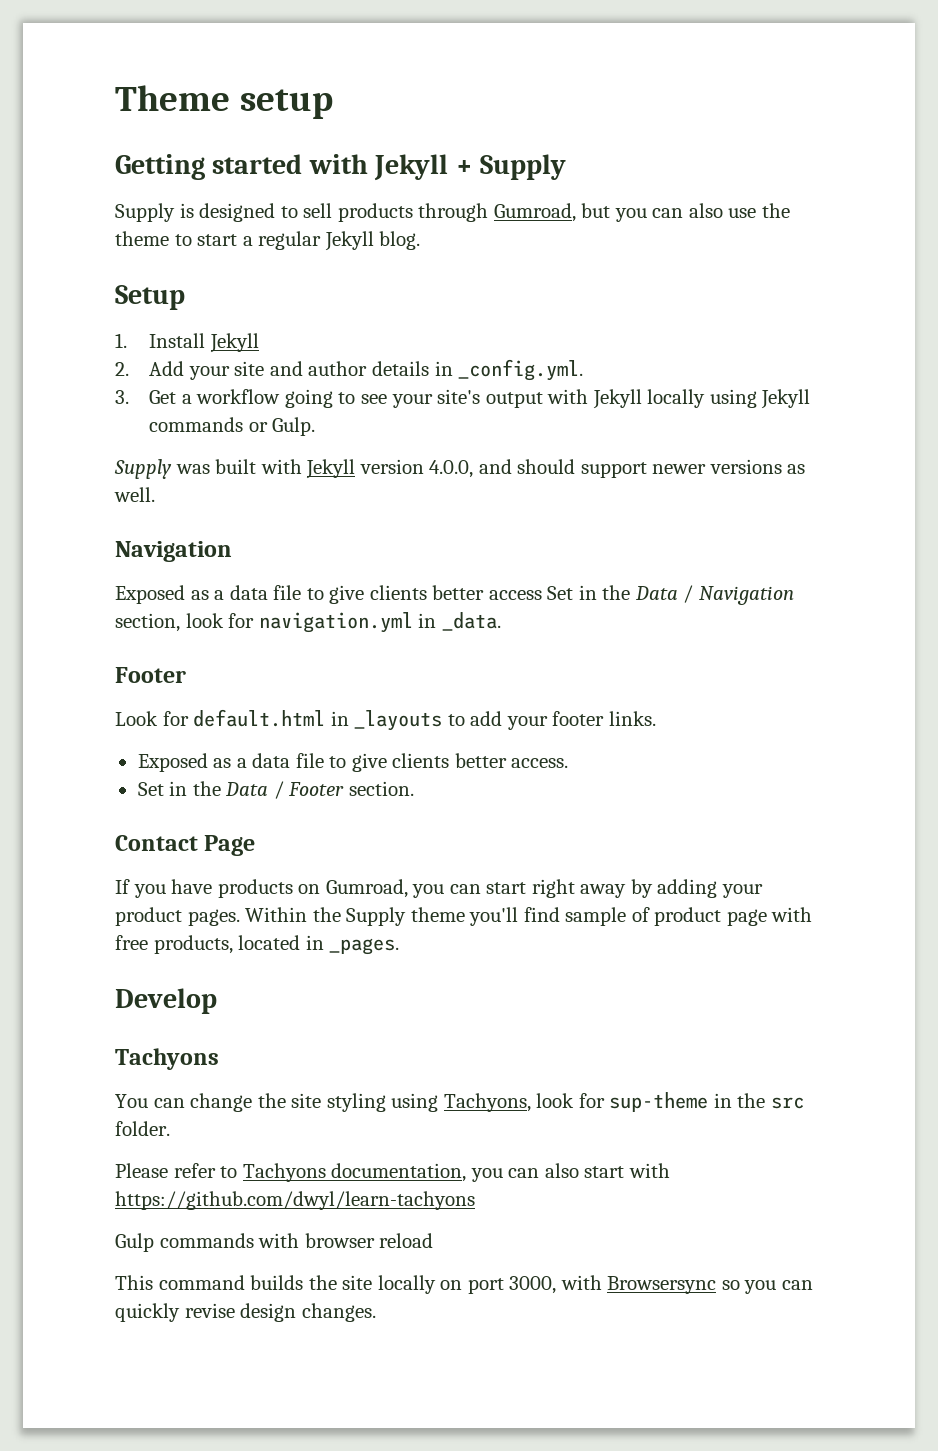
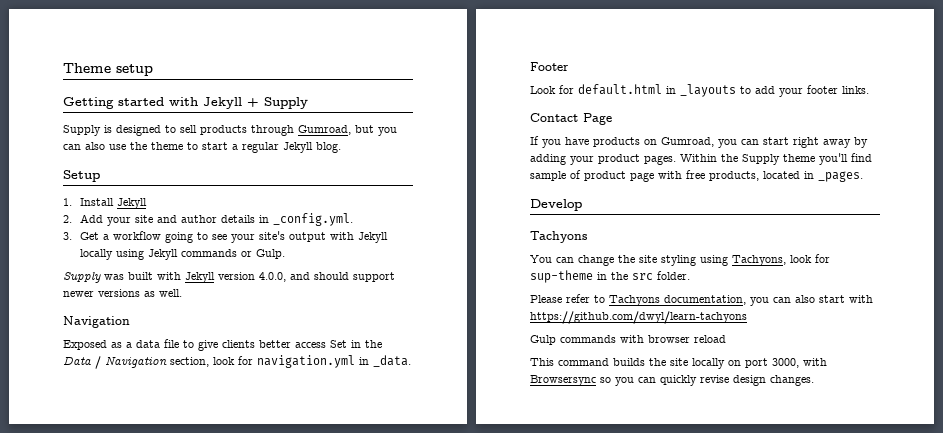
[137,753,569,772] [137,781,414,799] // Exposed as a data file to give clients better access. // Set in the Data / Footer section. -> (869, 90) none

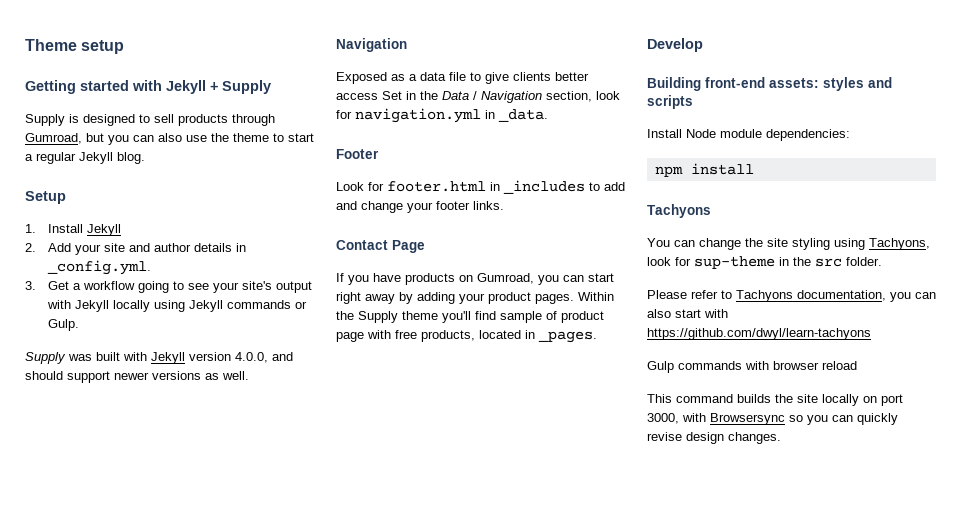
[578,84,775,97] default.html in _layouts to add -> [387,180,625,194] [336,201,403,213] footer.html in _includes to add and change
(582, 205) none -> [647,77,892,91] [647,95,693,109] [647,129,850,141] [654,163,754,177] // Building front-end assets: styles and scripts // Install Node module dependencies: // npm install

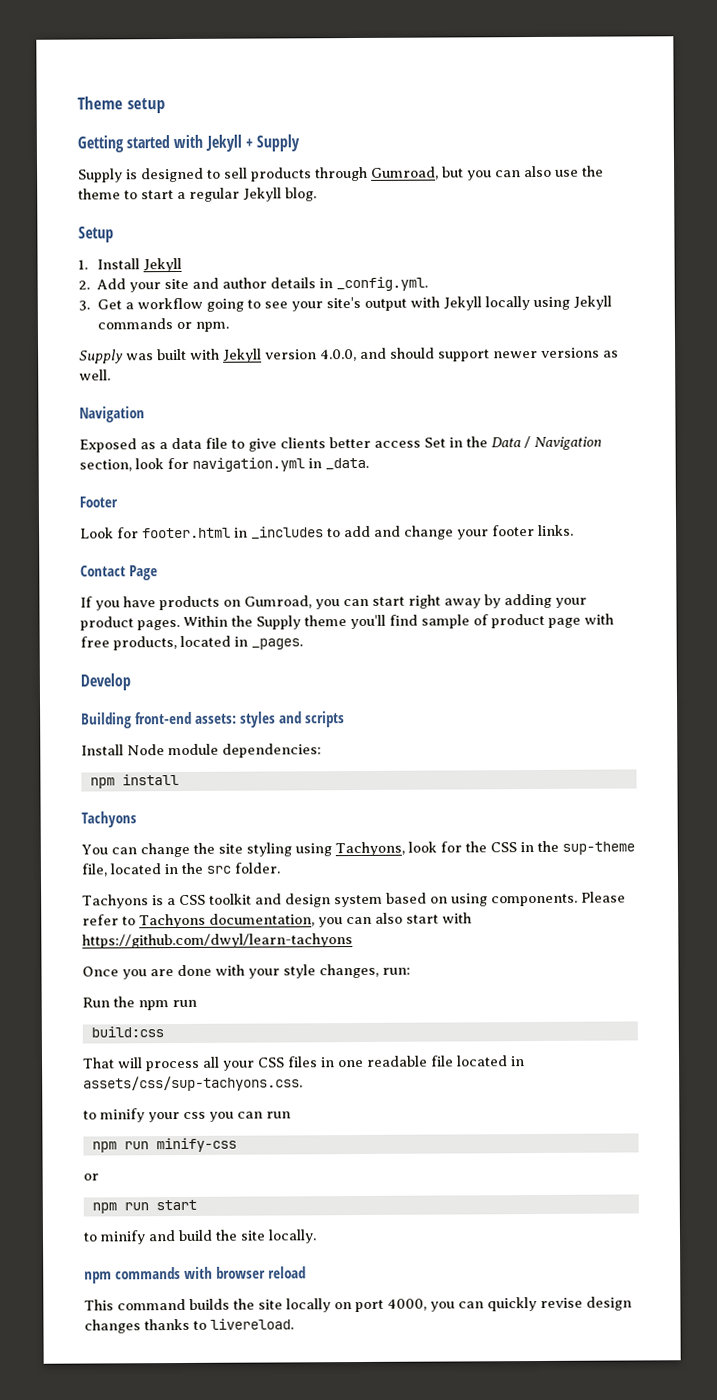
[47,319,79,331] Gulp. -> [194,321,229,332] npm.
[694,256,882,269] sup-theme in the src folder. // -> [464,840,635,855] [81,862,280,877] [82,892,578,909] the CSS in the sup-theme file, located in the src folder. // Tachyons is a CSS toolkit and design system based on using components.
[647,361,674,373] Gulp -> [82,963,411,980] [82,996,197,1011] [90,1026,164,1038] [82,1055,525,1072] [83,1075,303,1092] [83,1108,291,1123] [91,1137,237,1153] [83,1173,99,1181] [91,1199,197,1214] [83,1229,317,1245] [84,1271,112,1284] Once you are done with your style changes, run: // Run the npm run // build:css // That will process all your CSS files in one readable file located in assets/css/sup-tachyons.css. // to minify your css you can run // npm run minify-css // or // npm run start // to minify and build the site locally. // npm
[647,413,803,425] 3000, with Browsersync so -> [387,1298,427,1311] 4000,
[728,432,781,444] changes. -> [84,1318,294,1334] changes thanks to livereload.

